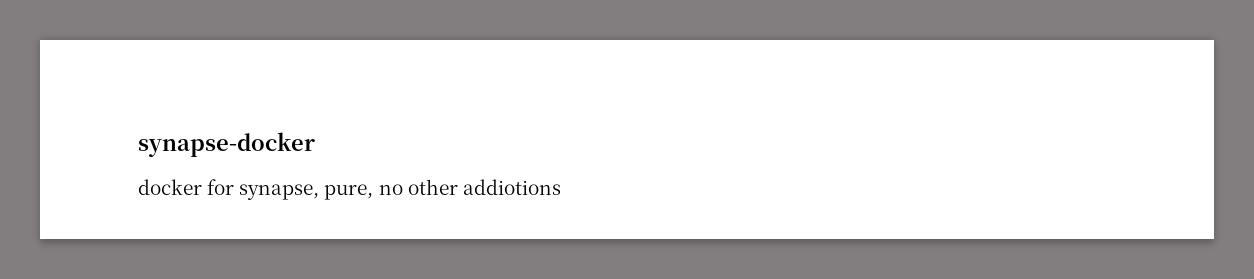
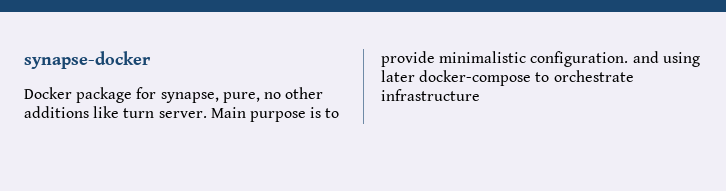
[138,179,202,195] docker -> [24,87,133,103] Docker package
[462,179,561,195] addiotions -> [24,106,340,122] [381,51,700,67] [381,70,634,86] [381,89,480,101] additions like turn server. Main purpose is to provide minimalistic configuration. and using later docker-compose to orchestrate infrastructure

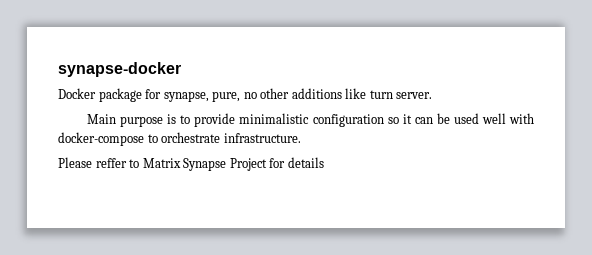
(207, 114) none -> (433, 95) //
[530,51,700,67] [381,70,634,86] [381,89,480,101] configuration. and using later docker-compose to orchestrate infrastructure -> [312,113,535,127] [58,132,301,146] [58,157,324,171] configuration so it can be used well with docker-compose to orchestrate infrastructure. // Please reffer to Matrix Synapse Project for details

